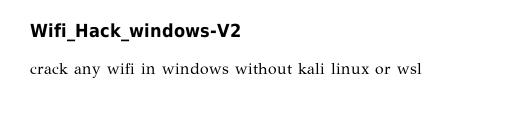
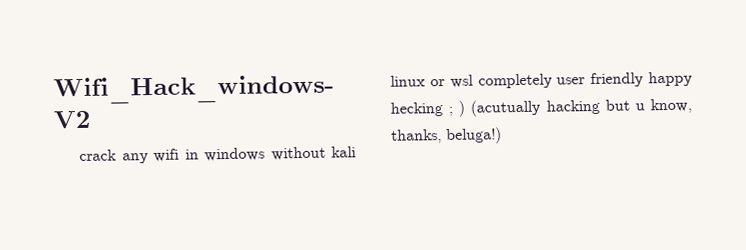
(422, 68) none -> [477,71,693,89] [390,98,692,117] [391,127,502,145] completely user friendly happy hecking ; ) (acutually hacking but u know, thanks, beluga!)

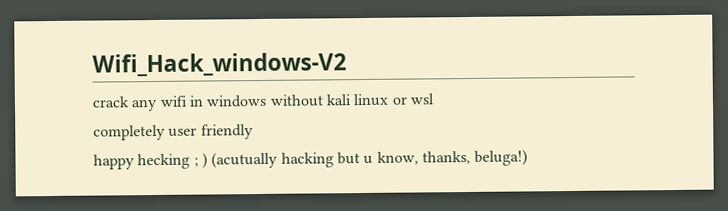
(474, 81) none -> (434, 99) //
(645, 80) none -> (254, 132) //

